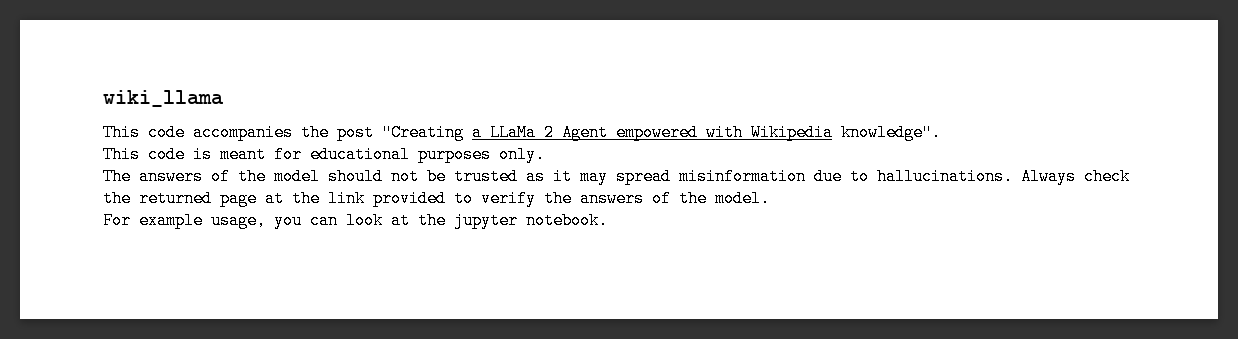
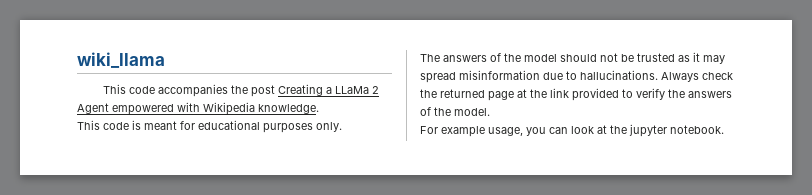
[382,124,464,141] "Creating -> [278,84,324,96] Creating
[841,124,941,141] knowledge". -> [258,104,319,114] knowledge.

